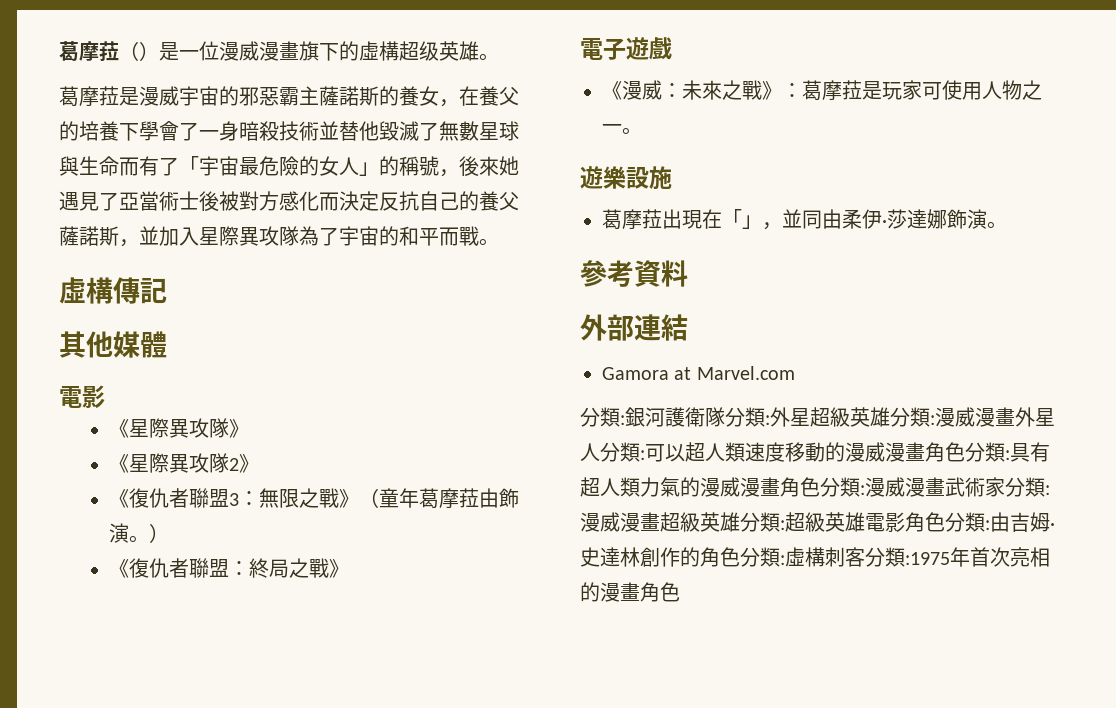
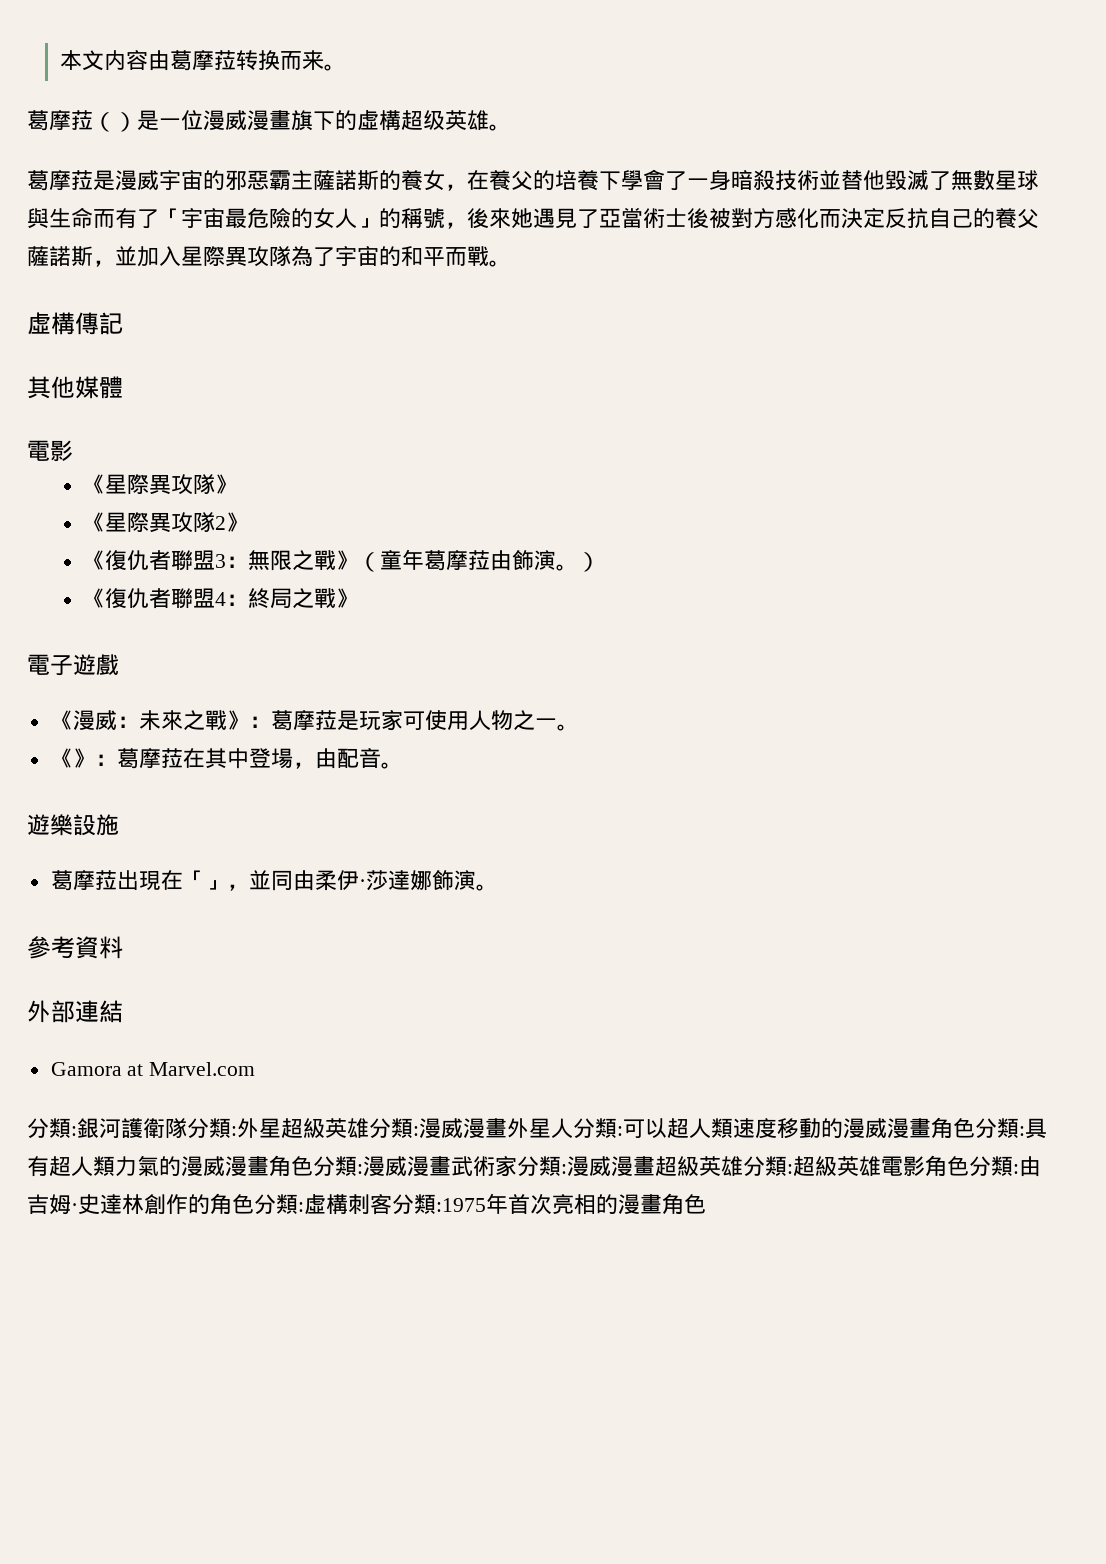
(59, 51) none -> [59,50,346,71] 本文内容由葛摩菈转换而来。 //
(230, 568) none -> [215,592,227,606] 4
(642, 131) none -> [50,748,403,769] // 《》：葛摩菈在其中登場，由配音。

